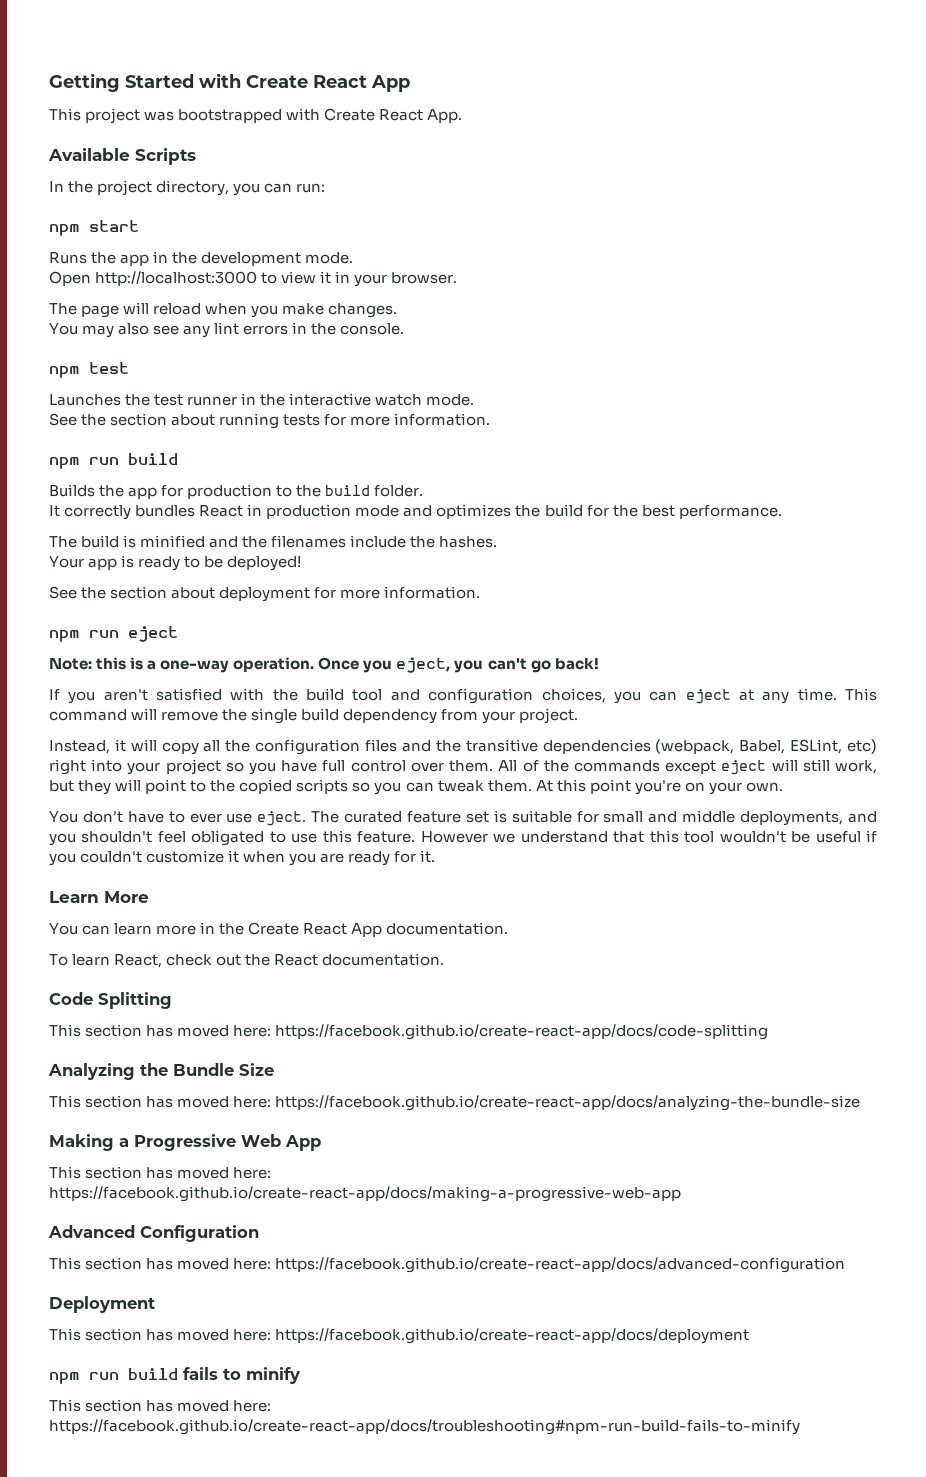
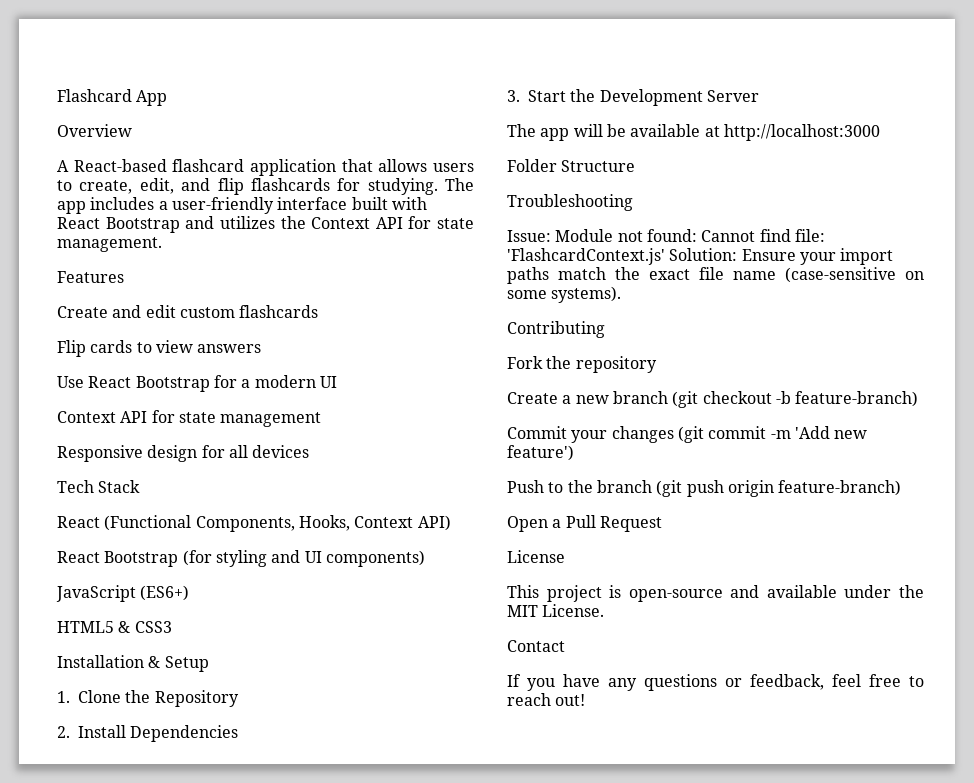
[49,73,410,92] [49,108,463,124] [48,148,196,165] [49,180,326,196] [49,220,139,236] [49,251,354,266] [49,271,458,287] [49,302,398,318] [49,322,405,338] [49,362,129,378] [49,393,475,406] [49,413,491,429] [49,453,178,469] [49,484,424,499] [49,504,782,520] [49,535,498,548] [49,555,302,571] [49,586,481,602] [49,626,178,642] [49,657,599,673] [49,688,878,704] [49,708,579,724] [49,739,878,755] [49,759,878,775] [49,779,783,795] [49,810,878,826] [49,830,878,846] [49,850,436,866] [49,891,149,903] [49,922,509,937] [49,953,445,968] [49,992,172,1009] [49,1024,769,1040] [48,1063,274,1080] [49,1095,861,1111] [49,1134,321,1151] [49,1166,272,1179] [49,1186,681,1202] [48,1225,259,1242] [49,1257,846,1273] [49,1296,155,1313] [49,1328,750,1344] [49,1367,300,1384] [49,1399,272,1412] [49,1419,800,1435] Getting Started with Create React App // This project was bootstrapped with Create React App. // Available Scripts // In the project directory, you can run: // npm start // Runs the app in the development mode. // Open http://localhost:3000 to view it in your browser. // The page will reload when you make changes. // You may also see any lint errors in the console. // npm test // Launches the test runner in the interactive watch mode. // See the section about running tests for more information. // npm run build // Builds the app for production to the build folder. // It correctly bundles React in production mode and optimizes the build for the best performance. // The build is minified and the filenames include the hashes. // Your app is ready to be deployed! // See the section about deployment for more information. // npm run eject // Note: this is a one-way operation. Once you eject, you can't go back! // If you aren't satisfied with the build tool and configuration choices, you can eject at any time. This command will remove the single build dependency from your project. // Instead, it will copy all the configuration files and the transitive dependencies (webpack, Babel, ESLint, etc) right into your project so you have full control over them. All of the commands except eject will still work, but they will point to the copied scripts so you can tweak them. At this point you're on your own. // You don't have to ever use eject. The curated feature set is suitable for small and middle deployments, and you shouldn't feel obligated to use this feature. However we understand that this tool wouldn't be useful if you couldn't customize it when you are ready for it. // Learn More // You can learn more in the Create React App documentation. // To learn React, check out the React documentation. // Code Splitting // This section has moved here: https://facebook.github.io/create-react-app/docs/code-splitting // Analyzing the Bundle Size // This section has moved here: https://facebook.github.io/create-react-app/docs/analyzing-the-bundle-size // Making a Progressive Web App // This section has moved here: https://facebook.github.io/create-react-app/docs/making-a-progressive-web-app // Advanced Configuration // This section has moved here: https://facebook.github.io/create-react-app/docs/advanced-configuration // Deployment // This section has moved here: https://facebook.github.io/create-react-app/docs/deployment // npm run build fails to minify // This section has moved here: https://facebook.github.io/create-react-app/docs/troubleshooting#npm-run-build-fails-to-minify -> [57,89,168,106] [57,124,132,137] [57,159,475,176] [57,178,474,195] [57,197,427,214] [57,216,474,233] [57,237,162,252] [57,271,124,283] [57,305,319,318] [57,340,262,357] [57,375,337,392] [57,410,322,427] [57,445,310,462] [57,480,141,493] [57,515,451,532] [57,550,425,567] [56,585,190,602] [57,621,172,633] [57,655,209,672] [57,690,239,707] [57,725,239,742] [507,89,759,106] [507,124,880,141] [507,159,636,172] [507,194,633,211] [507,229,825,242] [507,248,894,265] [507,267,924,284] [507,286,622,303] [507,321,605,338] [507,356,657,373] [507,391,919,408] [507,426,868,443] [507,445,574,461] [507,480,902,497] [507,515,662,532] [507,550,565,563] [507,585,924,602] [507,604,605,617] [507,640,565,652] [507,674,924,691] [507,693,586,706] Flashcard App // Overview // A React-based flashcard application that allows users to create, edit, and flip flashcards for studying. The app includes a user-friendly interface built with React Bootstrap and utilizes the Context API for state management. // Features // Create and edit custom flashcards // Flip cards to view answers // Use React Bootstrap for a modern UI // Context API for state management // Responsive design for all devices // Tech Stack // React (Functional Components, Hooks, Context API) // React Bootstrap (for styling and UI components) // JavaScript (ES6+) // HTML5 & CSS3 // Installation & Setup // 1. Clone the Repository // 2. Install Dependencies // 3. Start the Development Server // The app will be available at http://localhost:3000 // Folder Structure // Troubleshooting // Issue: Module not found: Cannot find file: 'FlashcardContext.js' Solution: Ensure your import paths match the exact file name (case-sensitive on some systems). // Contributing // Fork the repository // Create a new branch (git checkout -b feature-branch) // Commit your changes (git commit -m 'Add new feature') // Push to the branch (git push origin feature-branch) // Open a Pull Request // License // This project is open-source and available under the MIT License. // Contact // If you have any questions or feedback, feel free to reach out!

